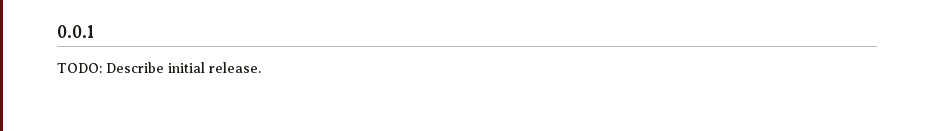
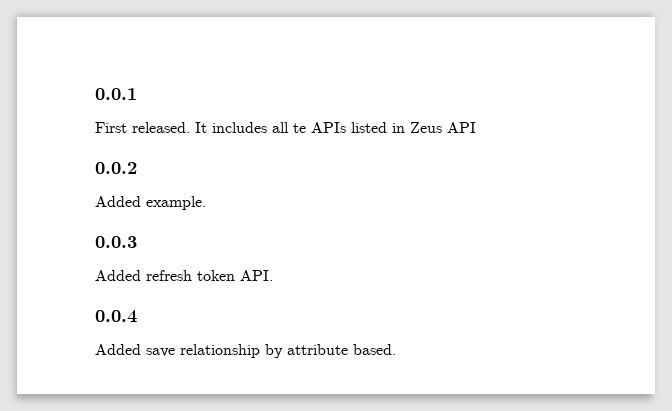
[57,62,261,73] TODO: Describe initial release. -> [95,122,476,133] [95,162,137,174] [95,196,206,210] [95,236,137,248] [95,270,273,281] [95,310,137,323] [95,344,396,358] First released. It includes all te APIs listed in Zeus API // 0.0.2 // Added example. // 0.0.3 // Added refresh token API. // 0.0.4 // Added save relationship by attribute based.

